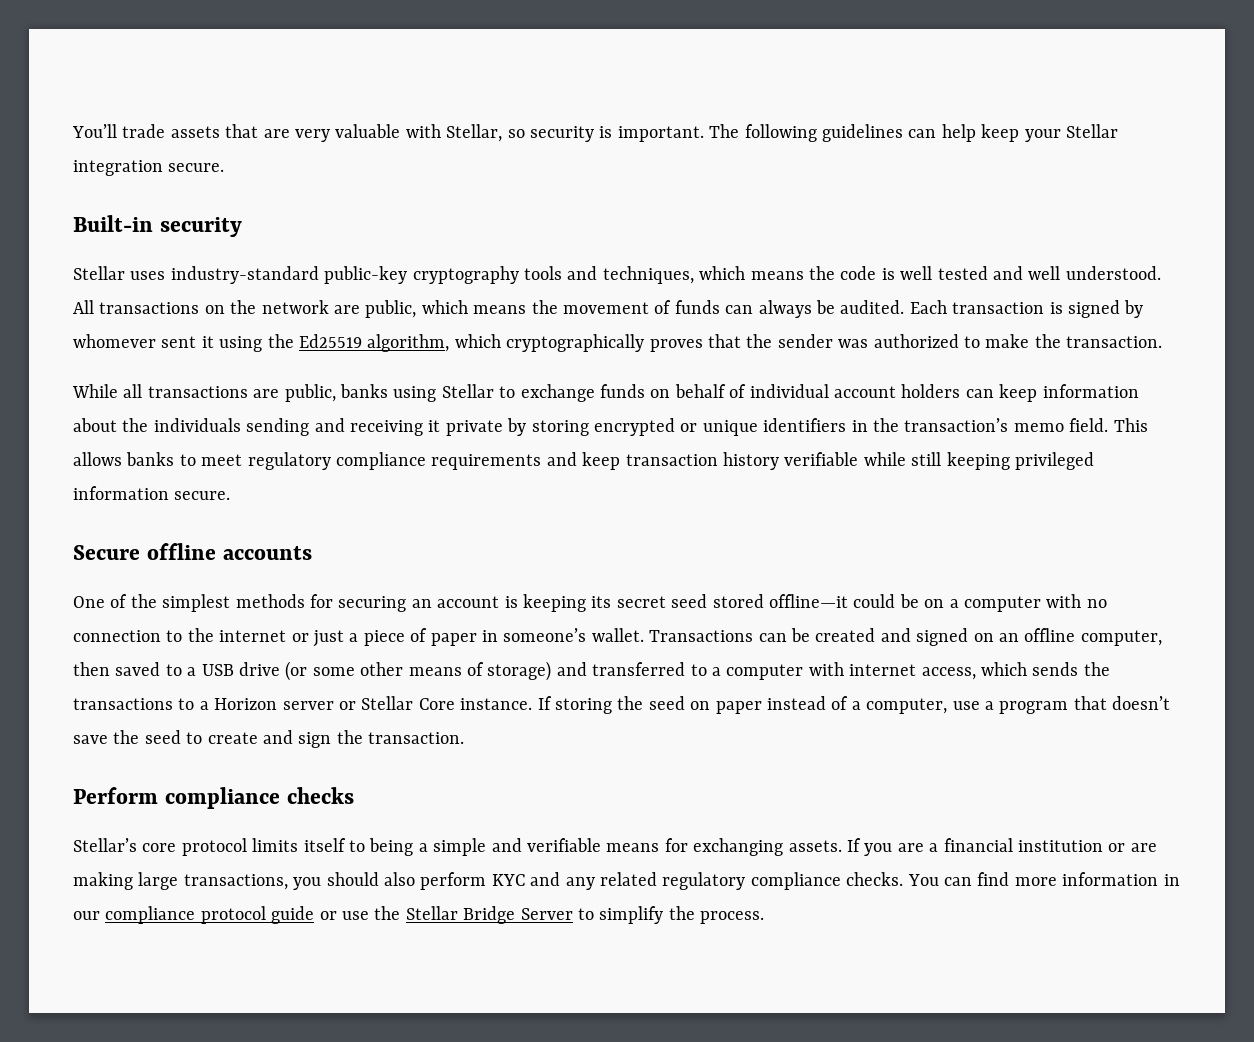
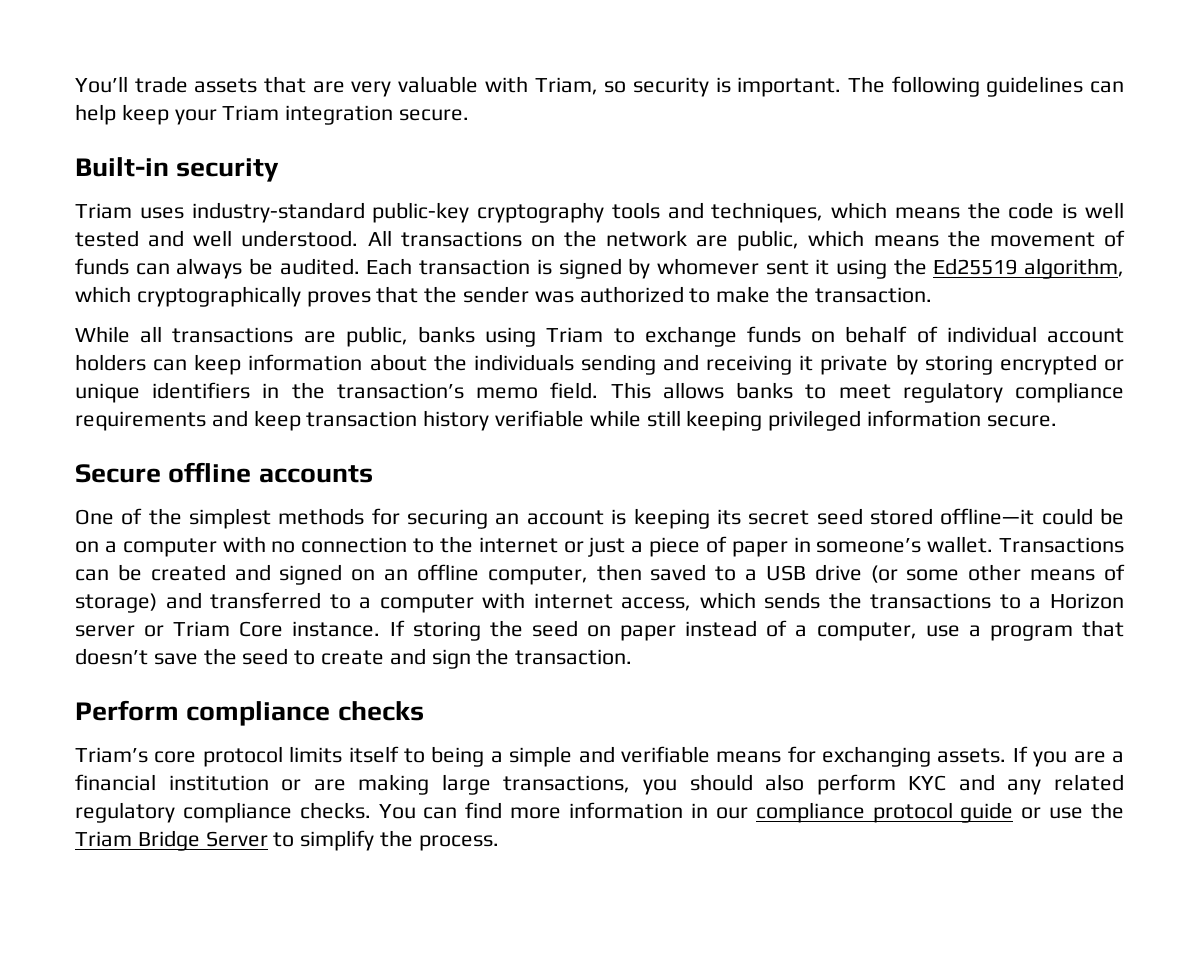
[446,124,503,142] Stellar, -> [534,77,598,95] Triam,
[1065,124,1118,138] Stellar -> [222,105,280,121] Triam
[73,266,125,280] Stellar -> [75,203,132,219] Triam
[441,384,494,398] Stellar -> [546,327,604,343] Triam
[361,696,414,710] Stellar -> [173,621,231,637] Triam
[73,838,137,852] Stellar’s -> [75,747,148,763] Triam’s
[405,906,458,920] Stellar -> [75,831,132,847] Triam

